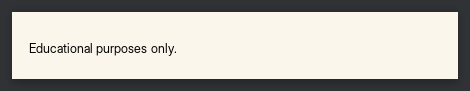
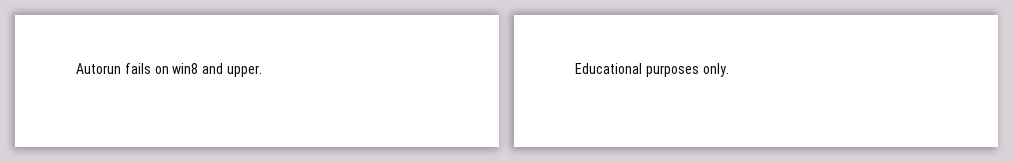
(29, 48) none -> [76,63,262,77] Autorun fails on win8 and upper. //

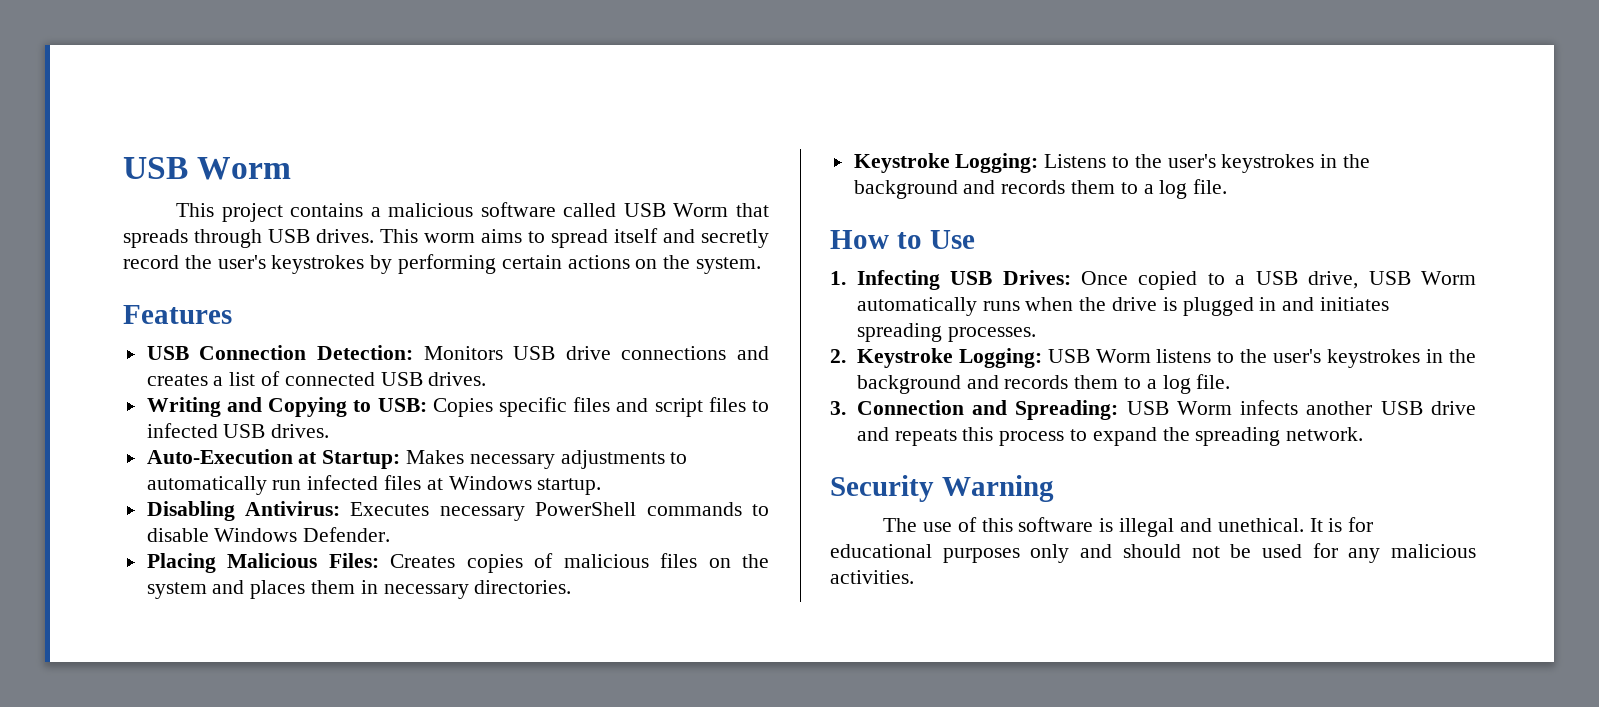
[76,63,262,77] [575,63,729,77] Autorun fails on win8 and upper. // Educational purposes only. -> [123,157,292,180] [176,202,769,222] [123,228,769,248] [123,254,762,274] [123,305,232,324] [146,345,769,360] [146,371,487,386] [146,397,769,417] [146,423,330,438] [146,449,688,469] [146,475,602,495] [146,501,769,521] [146,527,391,542] [146,553,770,573] [146,580,572,599] [853,153,1371,173] [853,179,1228,199] [830,230,975,249] [830,270,1476,290] [856,297,1390,316] [856,323,1036,342] [830,348,1476,368] [856,374,1231,394] [830,400,1476,420] [856,427,1364,446] [830,475,1054,502] [883,517,1374,537] [830,543,1476,563] [830,570,914,584] USB Worm // This project contains a malicious software called USB Worm that spreads through USB drives. This worm aims to spread itself and secretly record the user's keystrokes by performing certain actions on the system. // Features // USB Connection Detection: Monitors USB drive connections and creates a list of connected USB drives. // Writing and Copying to USB: Copies specific files and script files to infected USB drives. // Auto-Execution at Startup: Makes necessary adjustments to automatically run infected files at Windows startup. // Disabling Antivirus: Executes necessary PowerShell commands to disable Windows Defender. // Placing Malicious Files: Creates copies of malicious files on the system and places them in necessary directories. // Keystroke Logging: Listens to the user's keystrokes in the background and records them to a log file. // How to Use // 1. Infecting USB Drives: Once copied to a USB drive, USB Worm automatically runs when the drive is plugged in and initiates spreading processes. // 2. Keystroke Logging: USB Worm listens to the user's keystrokes in the background and records them to a log file. // 3. Connection and Spreading: USB Worm infects another USB drive and repeats this process to expand the spreading network. // Security Warning // The use of this software is illegal and unethical. It is for educational purposes only and should not be used for any malicious activities.

